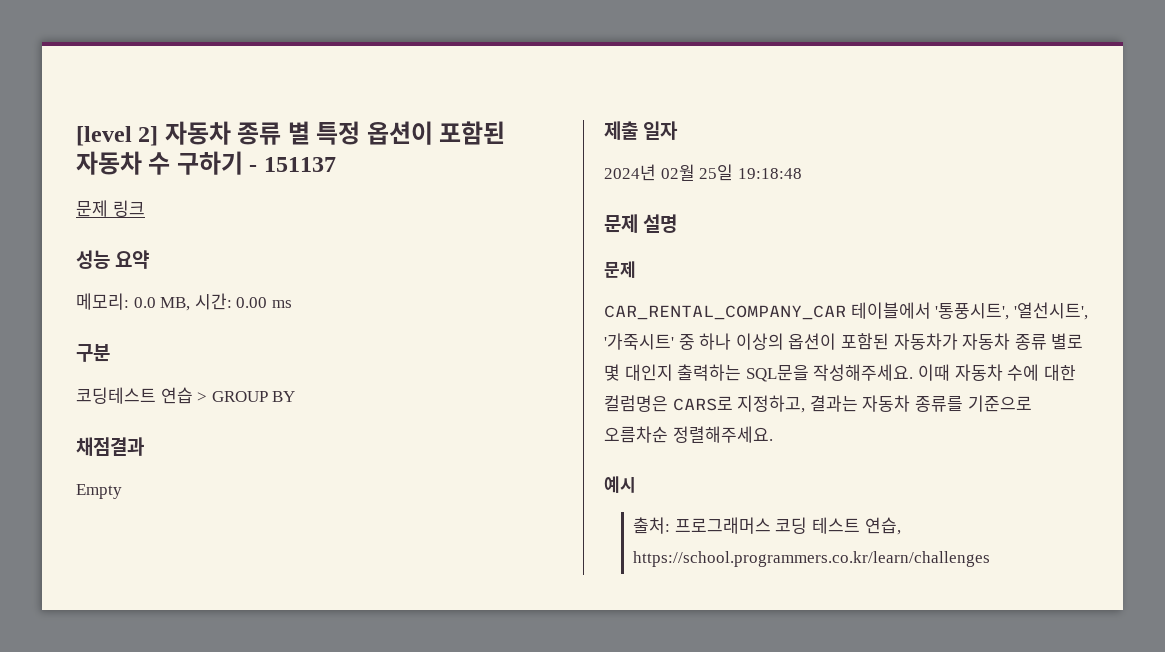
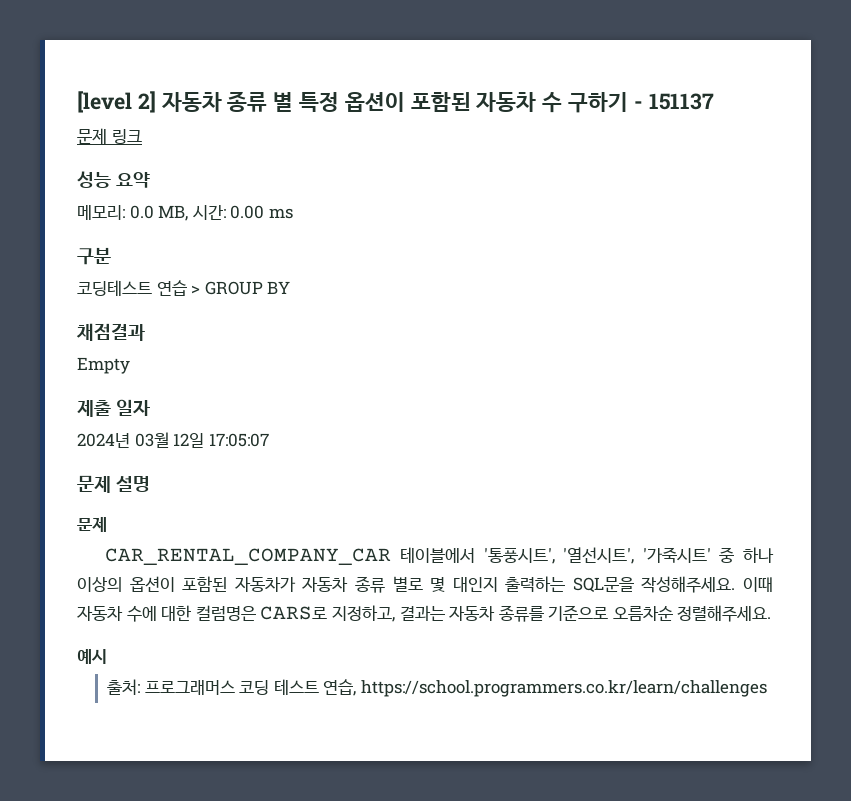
[660,164,802,181] 02월 25일 19:18:48 -> [134,432,269,448] 03월 12일 17:05:07

